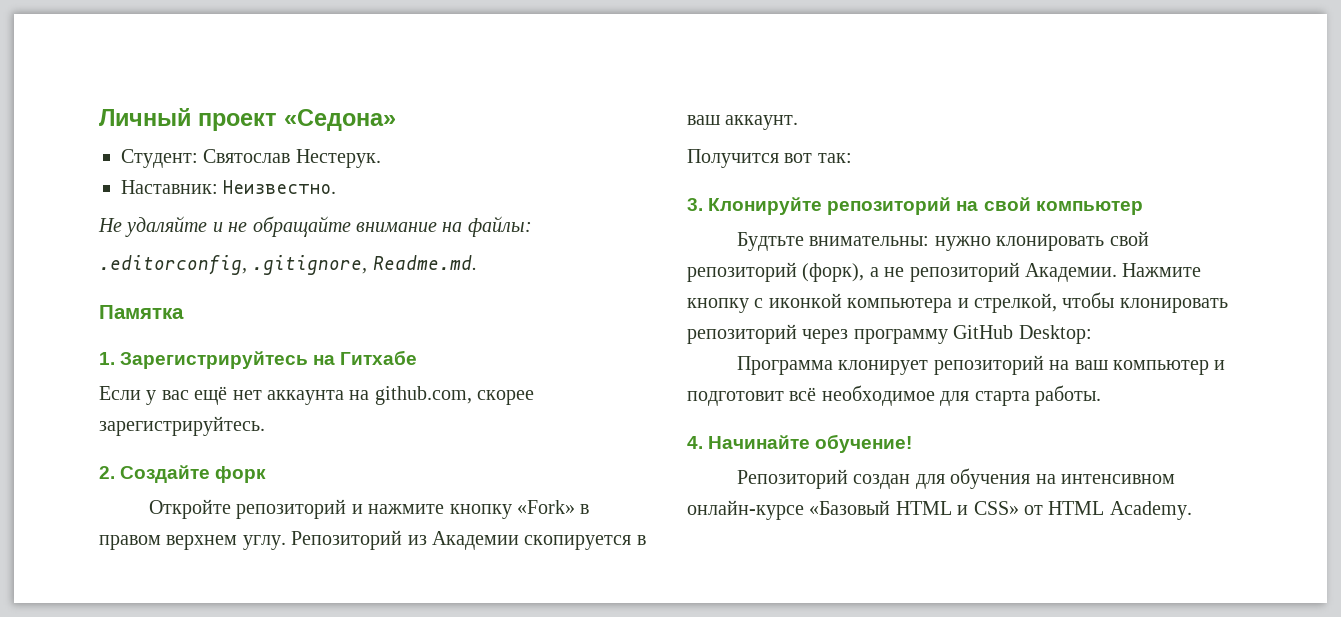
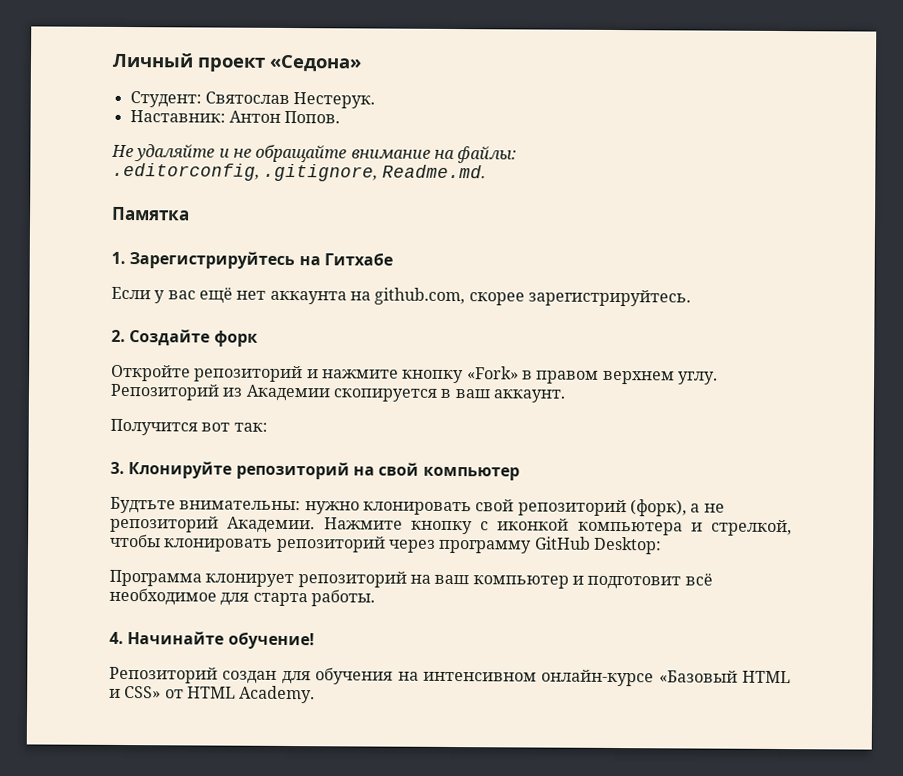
[223,180,337,194] Неизвестно. -> [228,110,341,124] Антон Попов.

